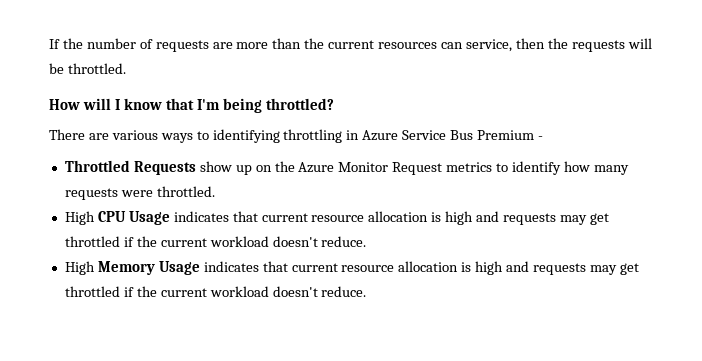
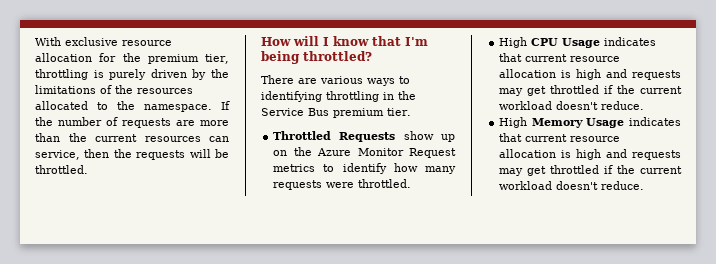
(49, 44) none -> [35,37,172,46] [35,53,230,64] [35,69,229,80] [35,85,193,94] [35,101,212,112] With exclusive resource allocation for the premium tier, throttling is purely driven by the limitations of the resources allocated to the namespace.
[362,130,399,141] Azure -> [398,91,416,100] the
[477,130,543,140] Premium - -> [333,108,411,118] premium tier.

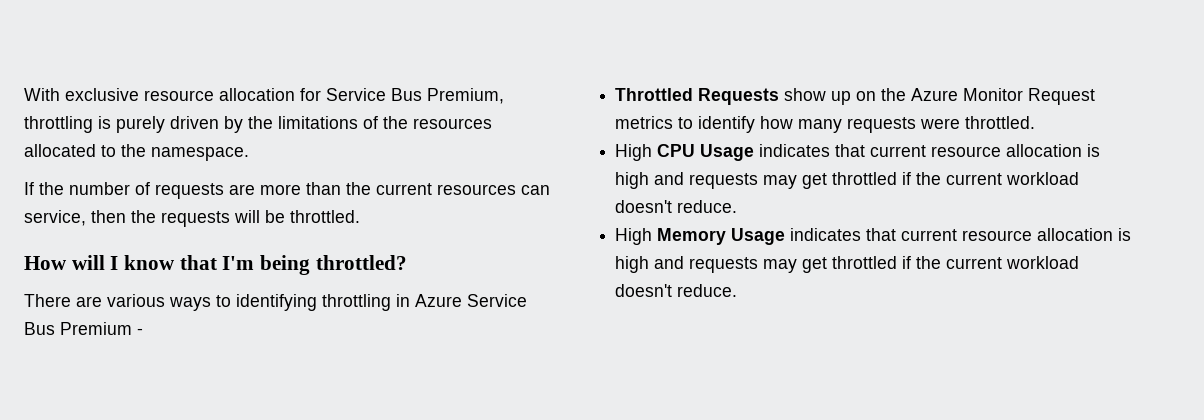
[122,53,230,64] the premium tier, -> [326,88,504,104] Service Bus Premium,
(212, 108) none -> (249, 154) //
[398,91,416,100] [261,108,411,118] the Service Bus premium tier. -> [415,294,527,307] [24,322,143,335] Azure Service Bus Premium -

